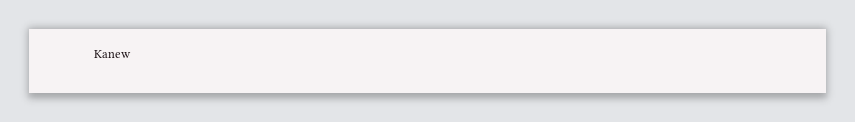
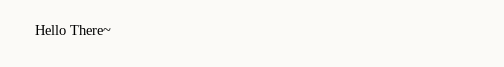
[94,50,131,58] Kanew -> [35,25,111,35] Hello There~

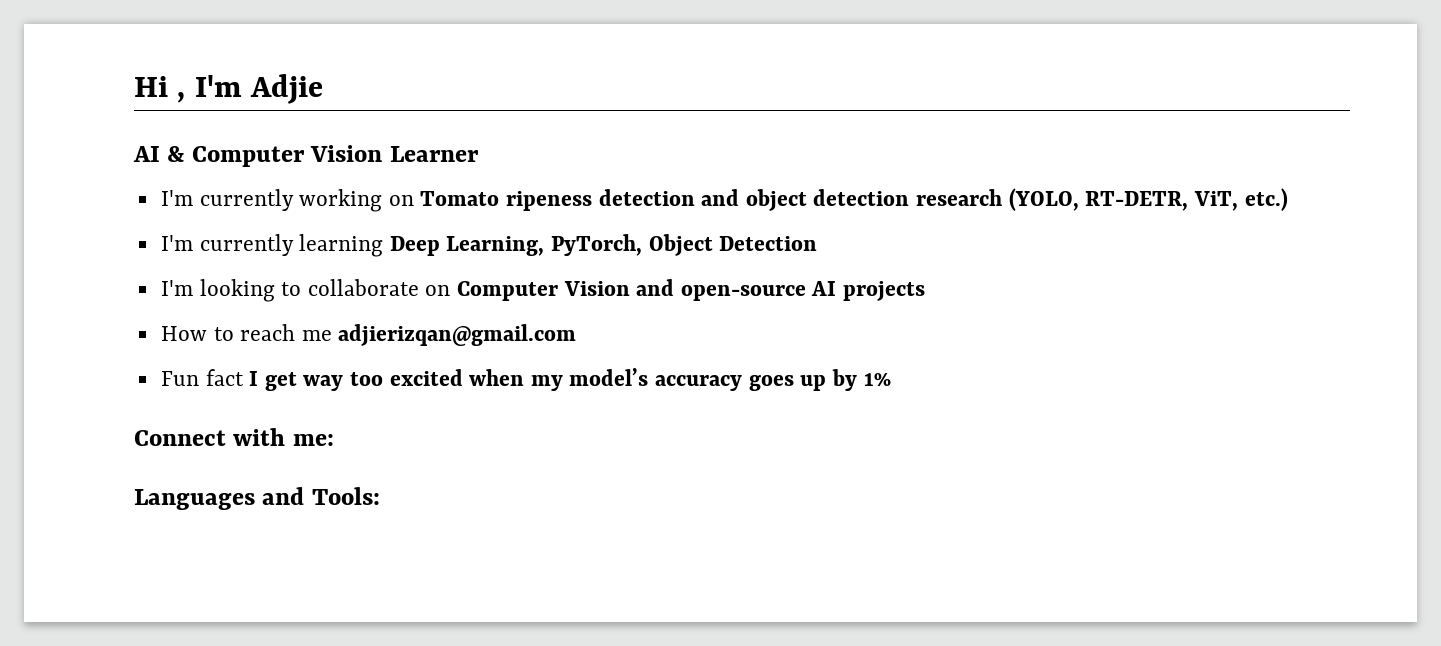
[35,25,111,35] Hello There~ -> [134,74,323,104] [133,145,479,167] [160,188,1288,212] [160,234,818,257] [160,279,926,302] [160,324,577,346] [160,368,891,391] [134,428,334,446] [134,487,380,510] Hi , I'm Adjie // AI & Computer Vision Learner // I'm currently working on Tomato ripeness detection and object detection research (YOLO, RT-DETR, ViT, etc.) // I'm currently learning Deep Learning, PyTorch, Object Detection // I'm looking to collaborate on Computer Vision and open-source AI projects // How to reach me adjierizqan@gmail.com // Fun fact I get way too excited when my model’s accuracy goes up by 1% // Connect with me: // Languages and Tools:

